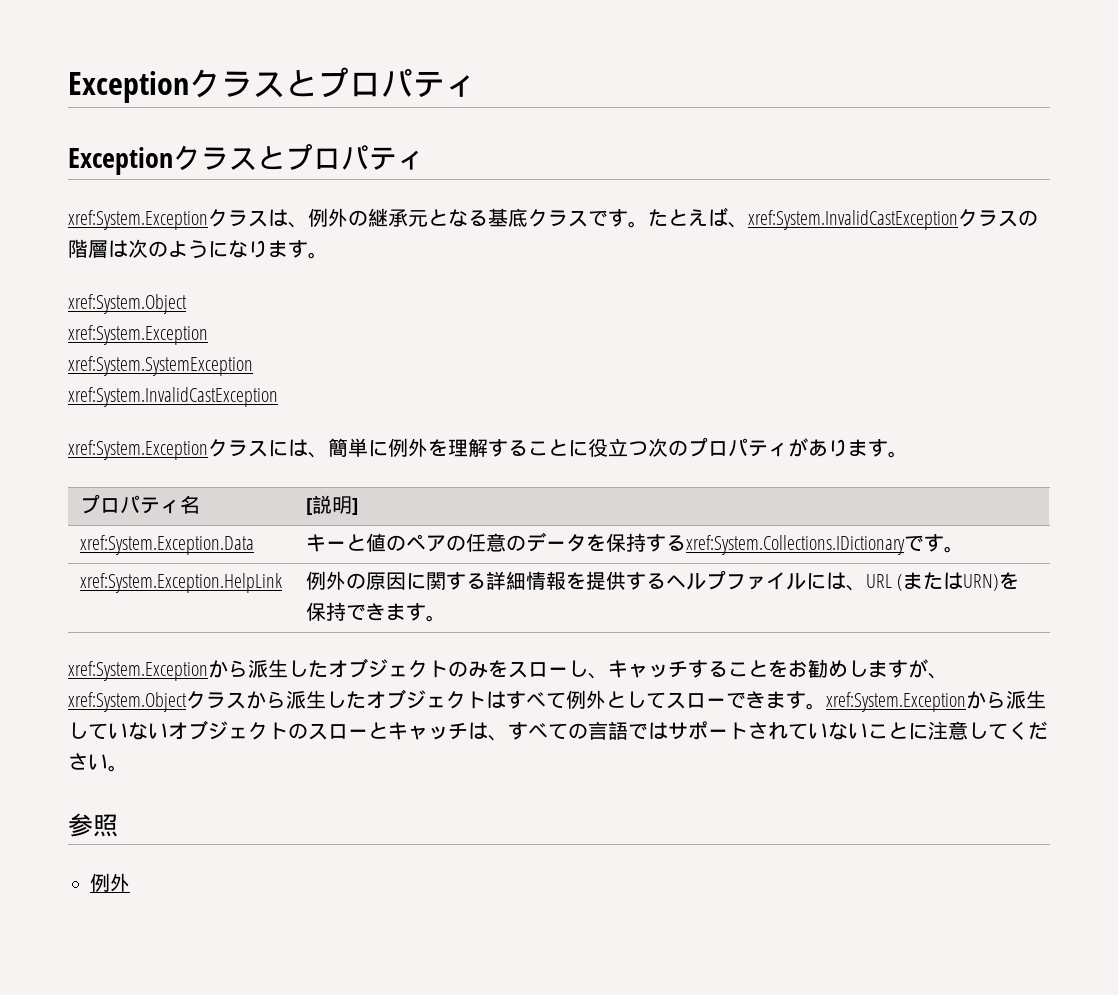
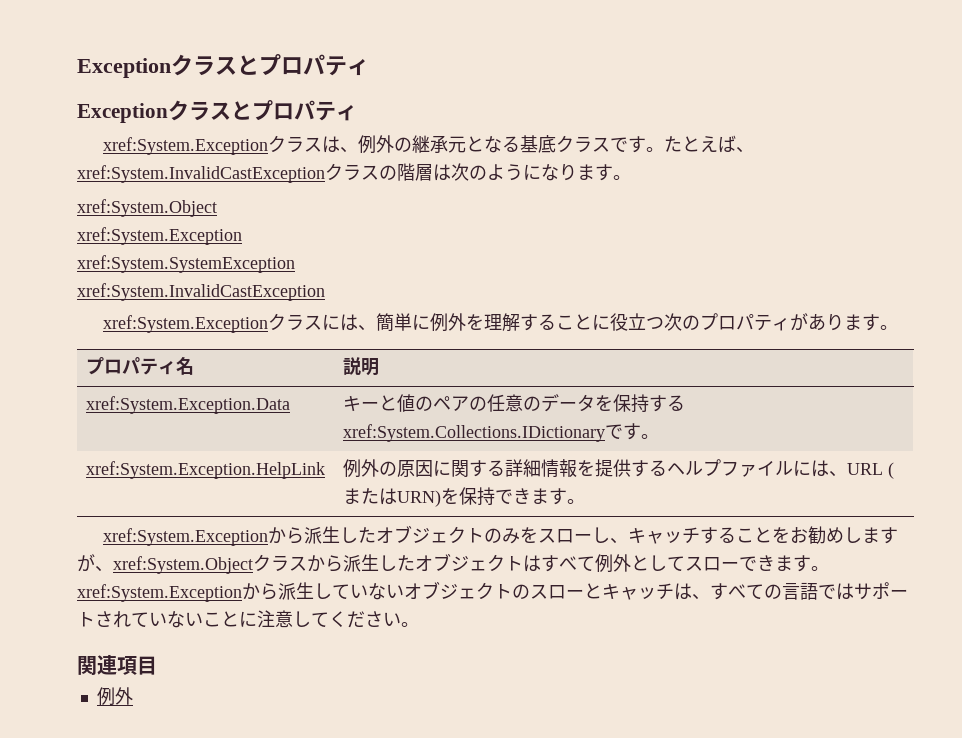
[305,498,312,515] [ -> (194, 366) none
[351,498,358,515] ] -> (379, 367) none
[68,813,118,837] 参照 -> [77,654,157,675] 関連項目

